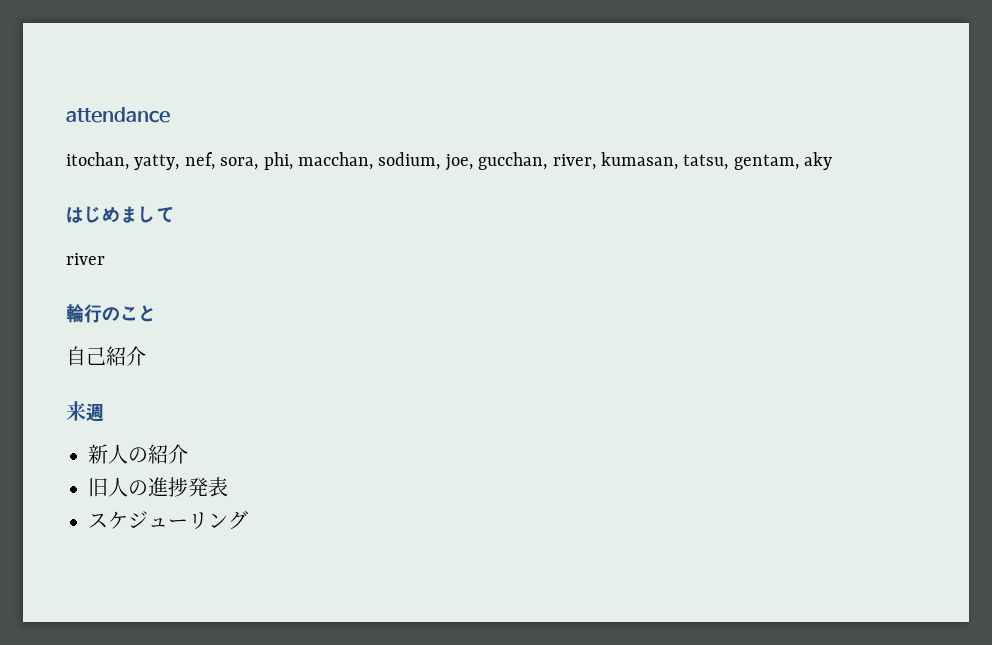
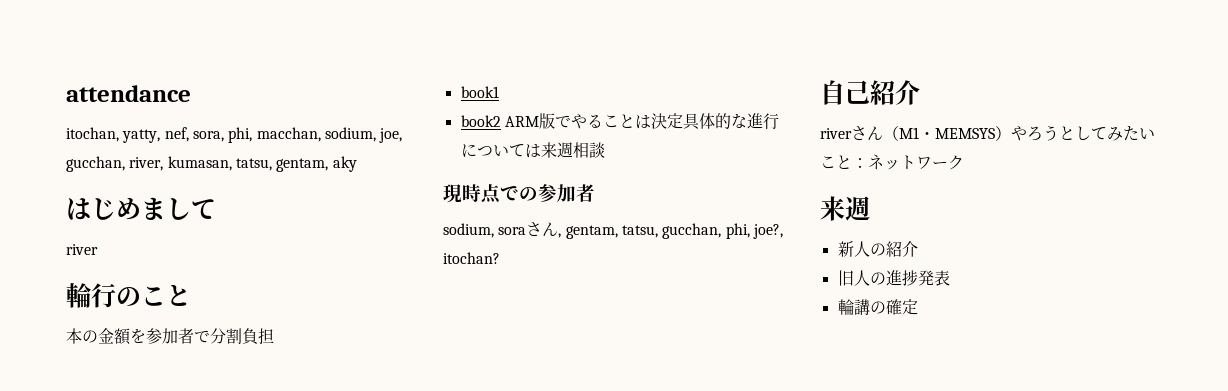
[66,346,146,366] 自己紹介 -> [66,328,274,345] [460,86,499,98] [460,113,779,130] [460,142,605,158] [443,184,595,204] [443,222,783,239] [443,252,500,264] [820,80,920,105] [820,125,1155,141] [820,154,964,170] 本の金額を参加者で分割負担 // book1 // book2 ARM版でやることは決定具体的な進行については来週相談 // 現時点での参加者 // sodium, soraさん, gentam, tatsu, gucchan, phi, joe?, itochan? // 自己紹介 // riverさん（M1・MEMSYS）やろうとしてみたいこと：ネットワーク
[88,510,248,530] スケジューリング -> [837,299,918,316] 輪講の確定

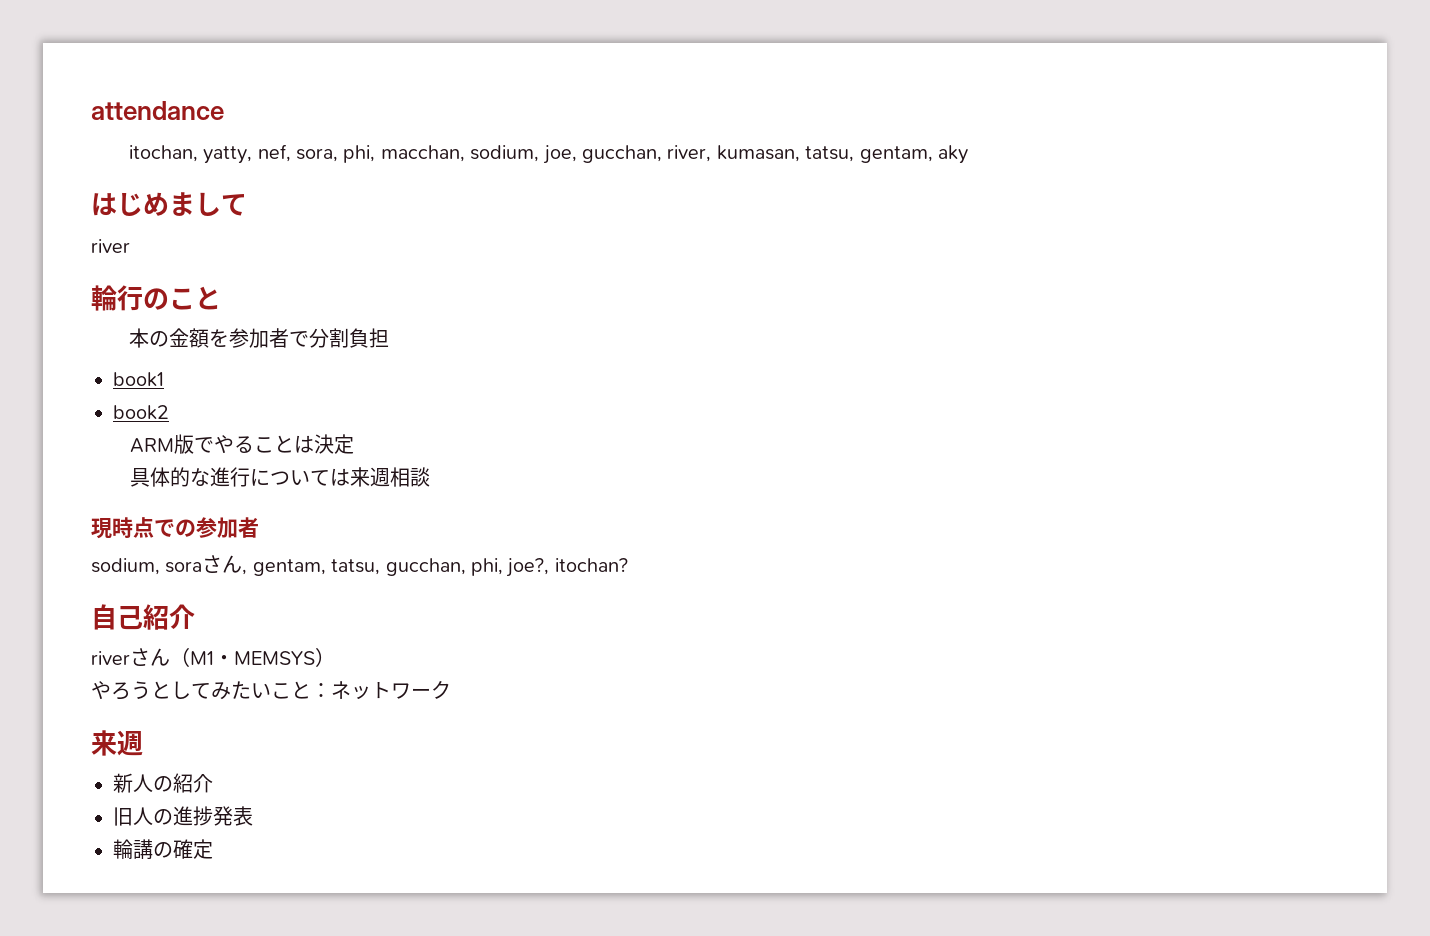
(501, 121) none -> (169, 412) //
(683, 121) none -> (354, 444) //
(1011, 133) none -> (335, 657) //

